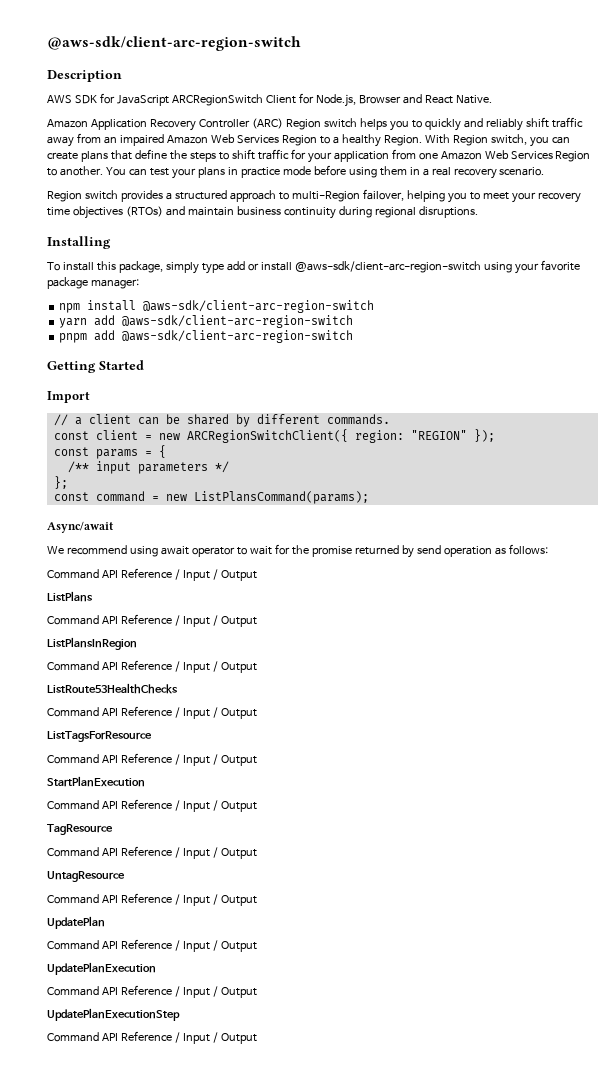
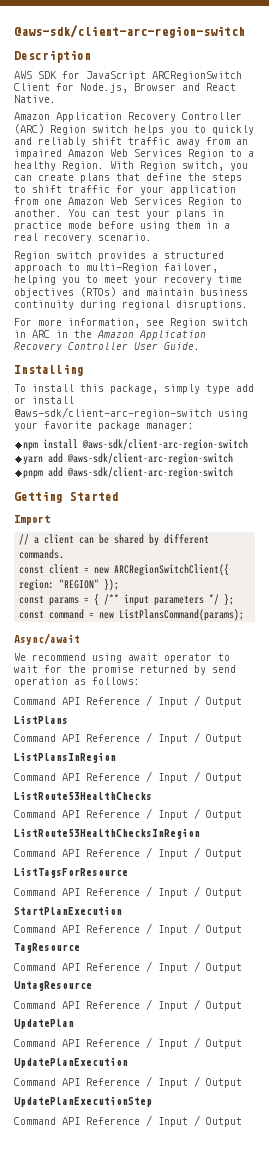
(478, 212) none -> [14,318,248,328] [14,330,206,340] [14,342,200,352] // For more information, see Region switch in ARC in the Amazon Application Recovery Controller User Guide.
(166, 451) // -> (100, 599) none
(229, 467) // -> (220, 599) none
(257, 713) none -> [14,828,200,839] [14,847,242,859] // ListRoute53HealthChecksInRegion // Command API Reference / Input / Output

